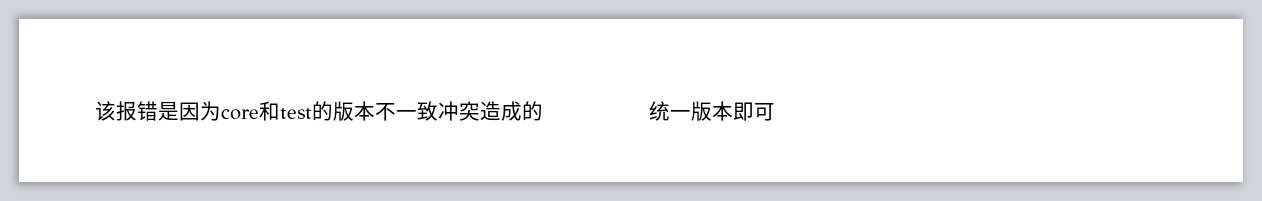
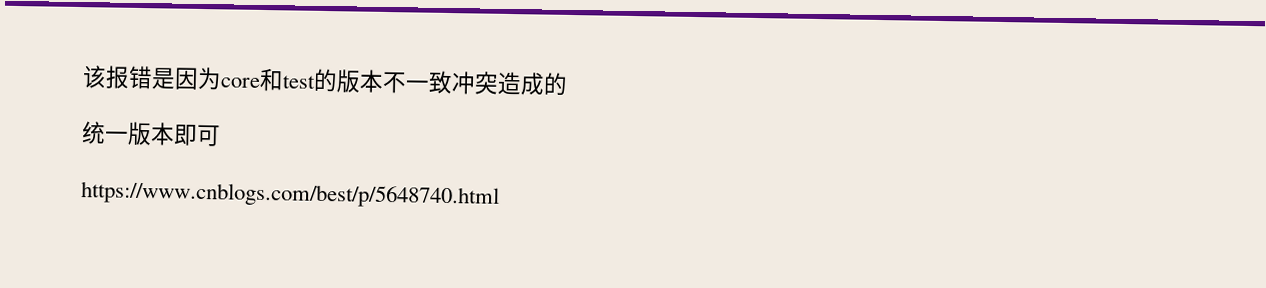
(775, 112) none -> [80,181,500,209] // https://www.cnblogs.com/best/p/5648740.html

